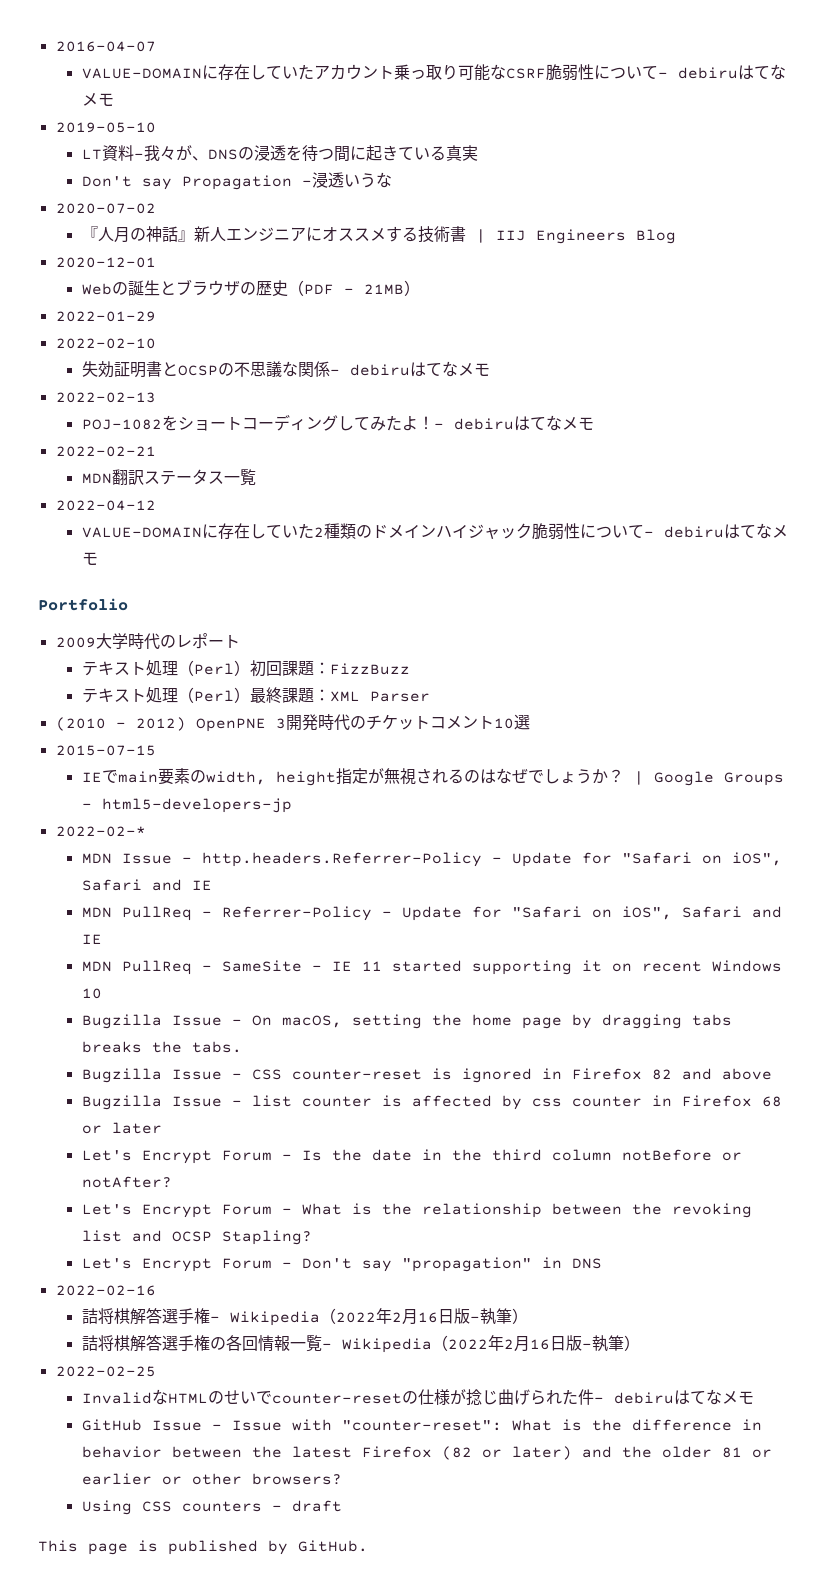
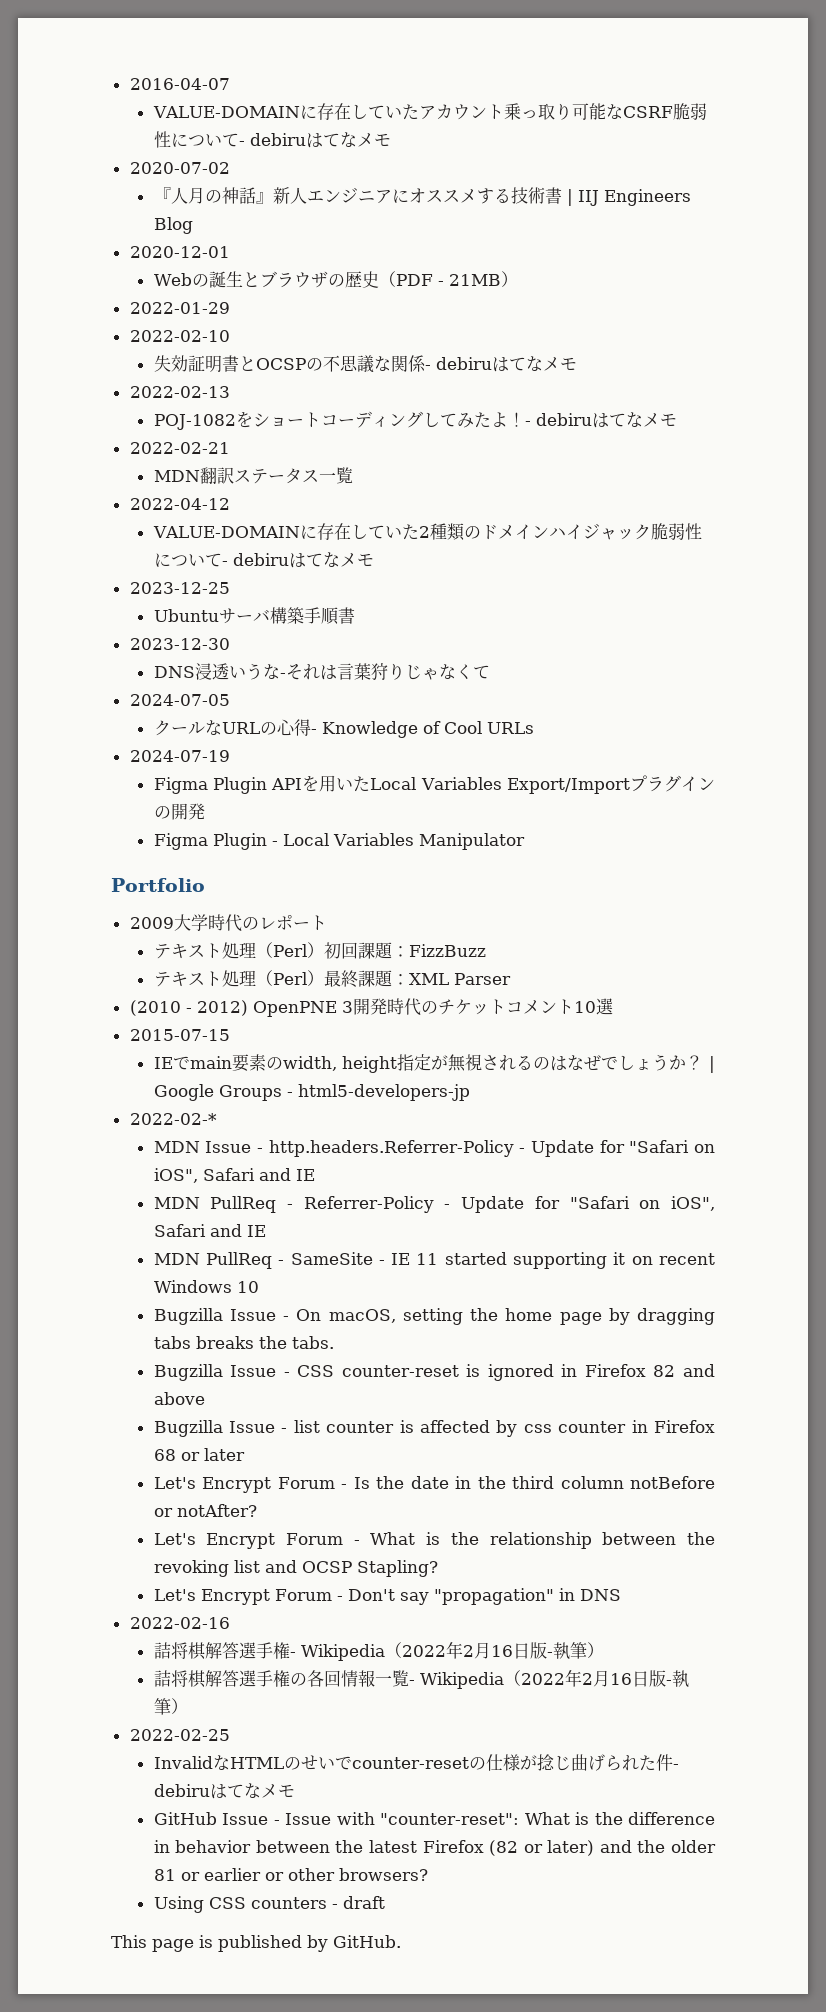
[55,122,156,133] [81,145,478,162] [81,172,392,190] // 2019-05-10 // LT資料-我々が、DNSの浸透を待つ間に起きている真実 // Don't say Propagation -浸透いうな -> (391, 139) none
(98, 558) none -> [129,582,230,594] [153,607,355,625] [129,638,230,650] [153,663,490,680] [129,694,230,706] [153,719,534,738] [129,750,230,762] [153,775,715,794] [153,803,205,820] [153,833,525,850] // 2023-12-25 // Ubuntuサーバ構築手順書 // 2023-12-30 // DNS浸透いうな-それは言葉狩りじゃなくて // 2024-07-05 // クールなURLの心得- Knowledge of Cool URLs // 2024-07-19 // Figma Plugin APIを用いたLocal Variables Export/Importプラグインの開発 // Figma Plugin - Local Variables Manipulator

